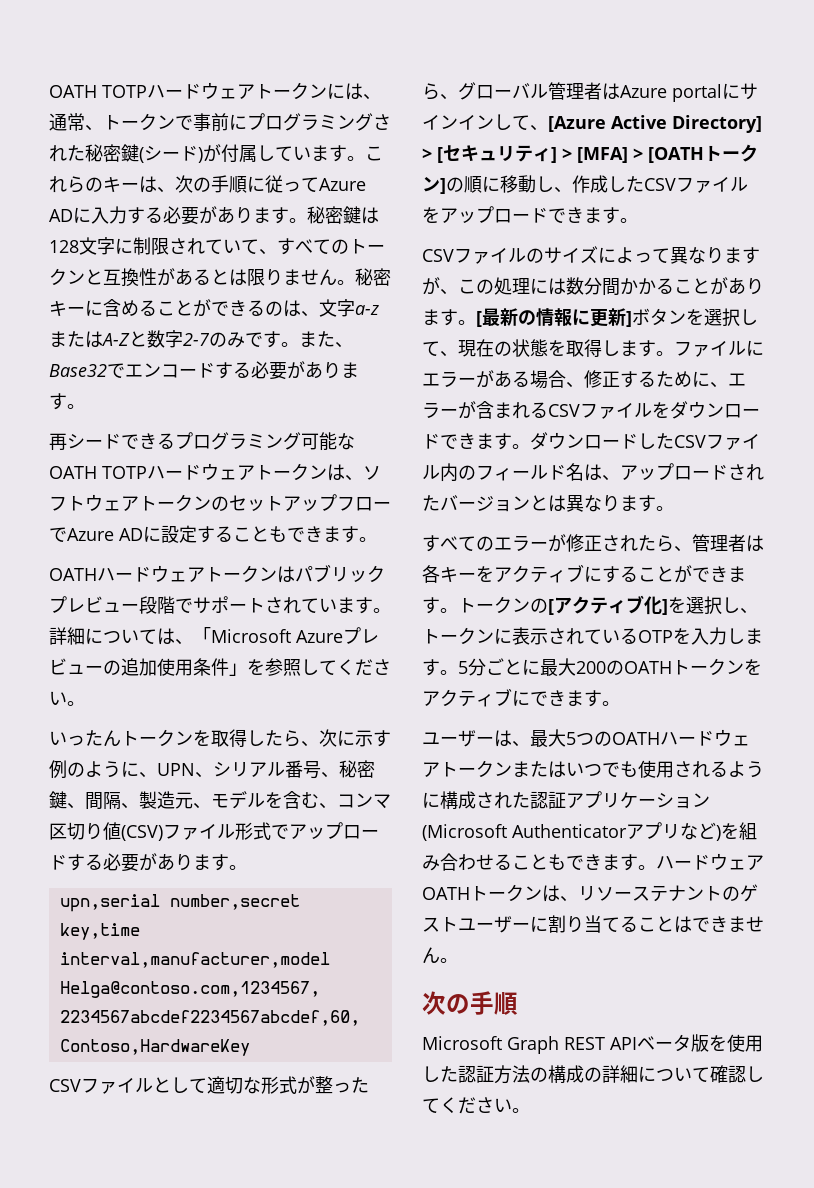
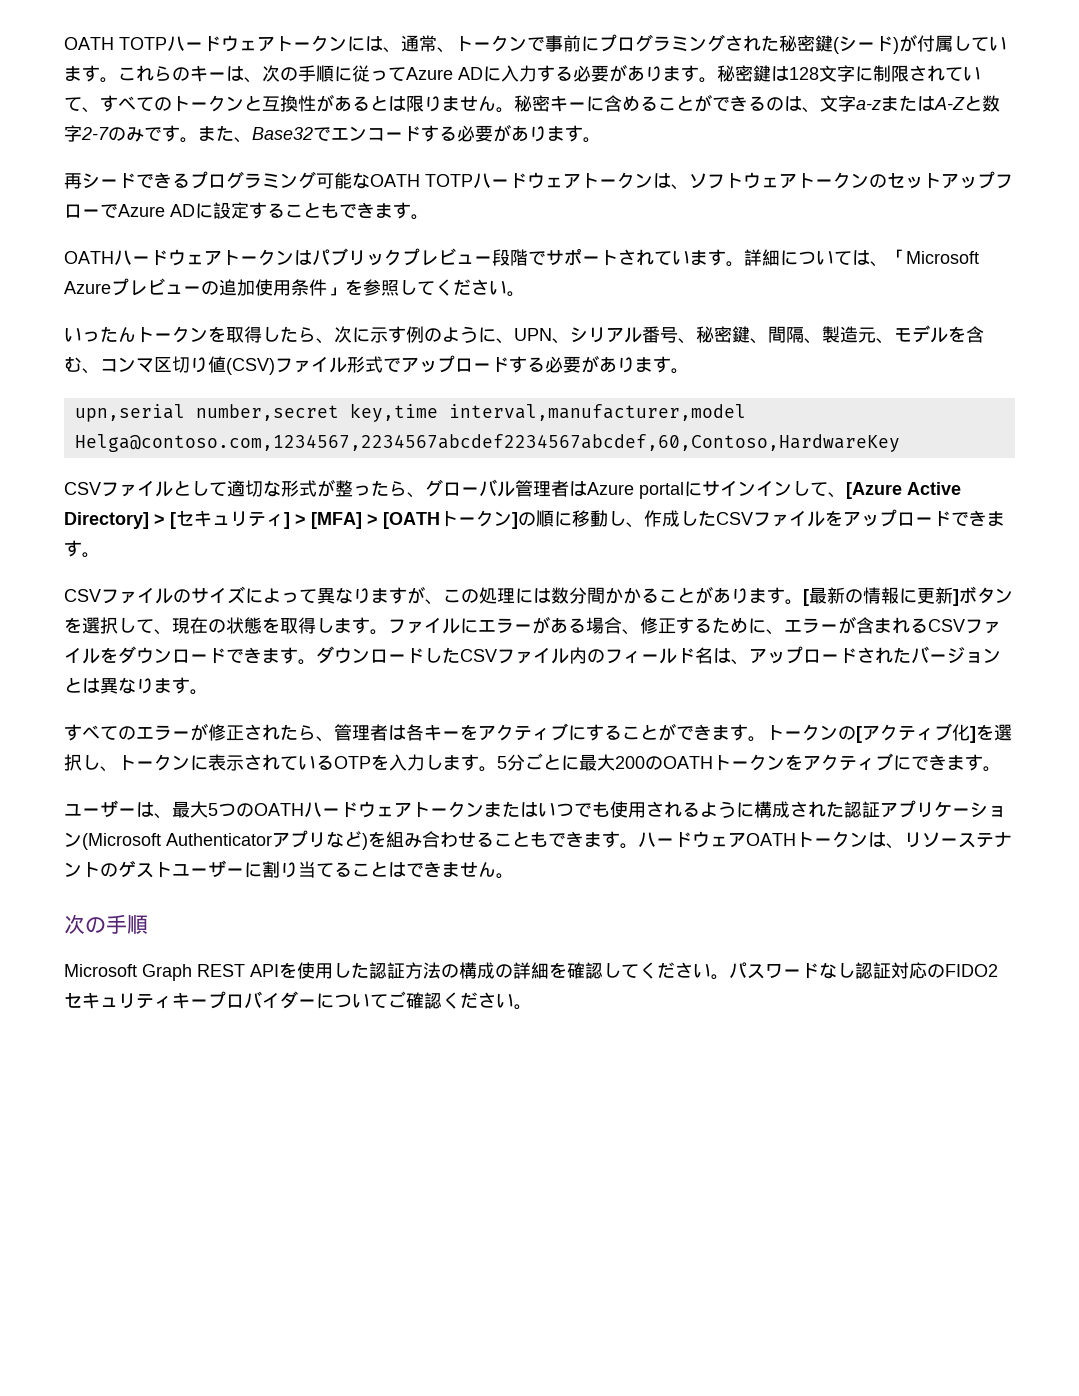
[637,1034,709,1052] ベータ版 -> (279, 970) none
[638,1066,710,1082] について -> [549,962,567,978] を
(530, 1110) none -> [729,962,998,979] [64,991,532,1010] パスワードなし認証対応のFIDO2セキュリティキープロバイダーについてご確認ください。

